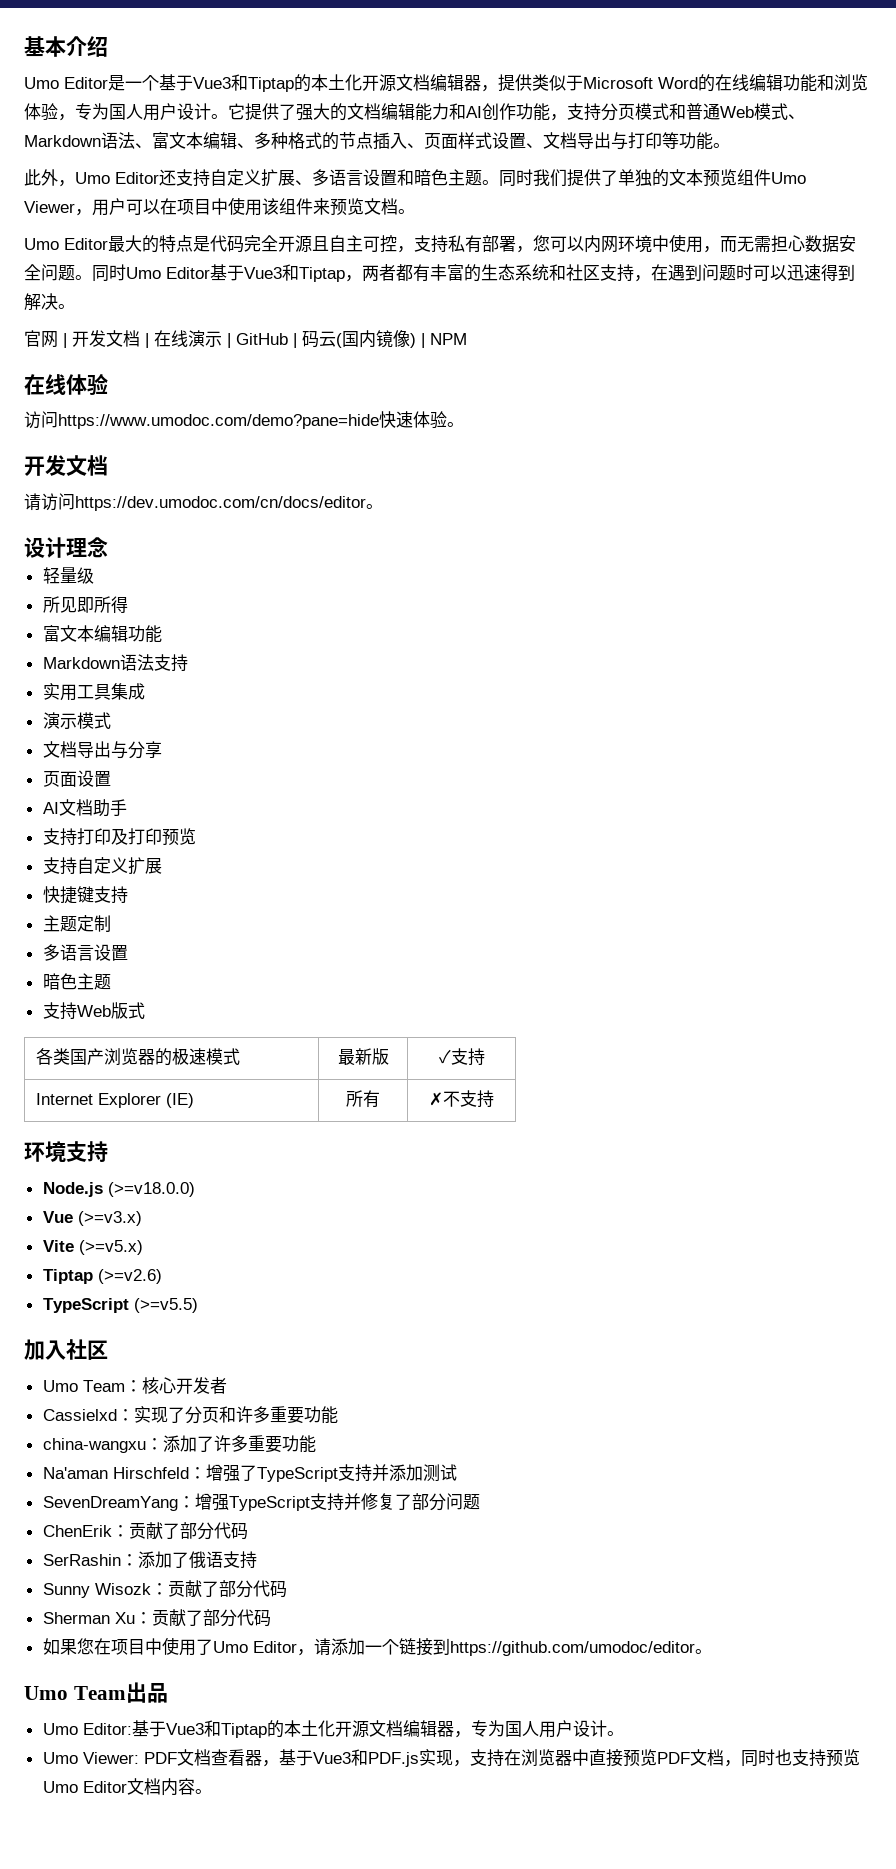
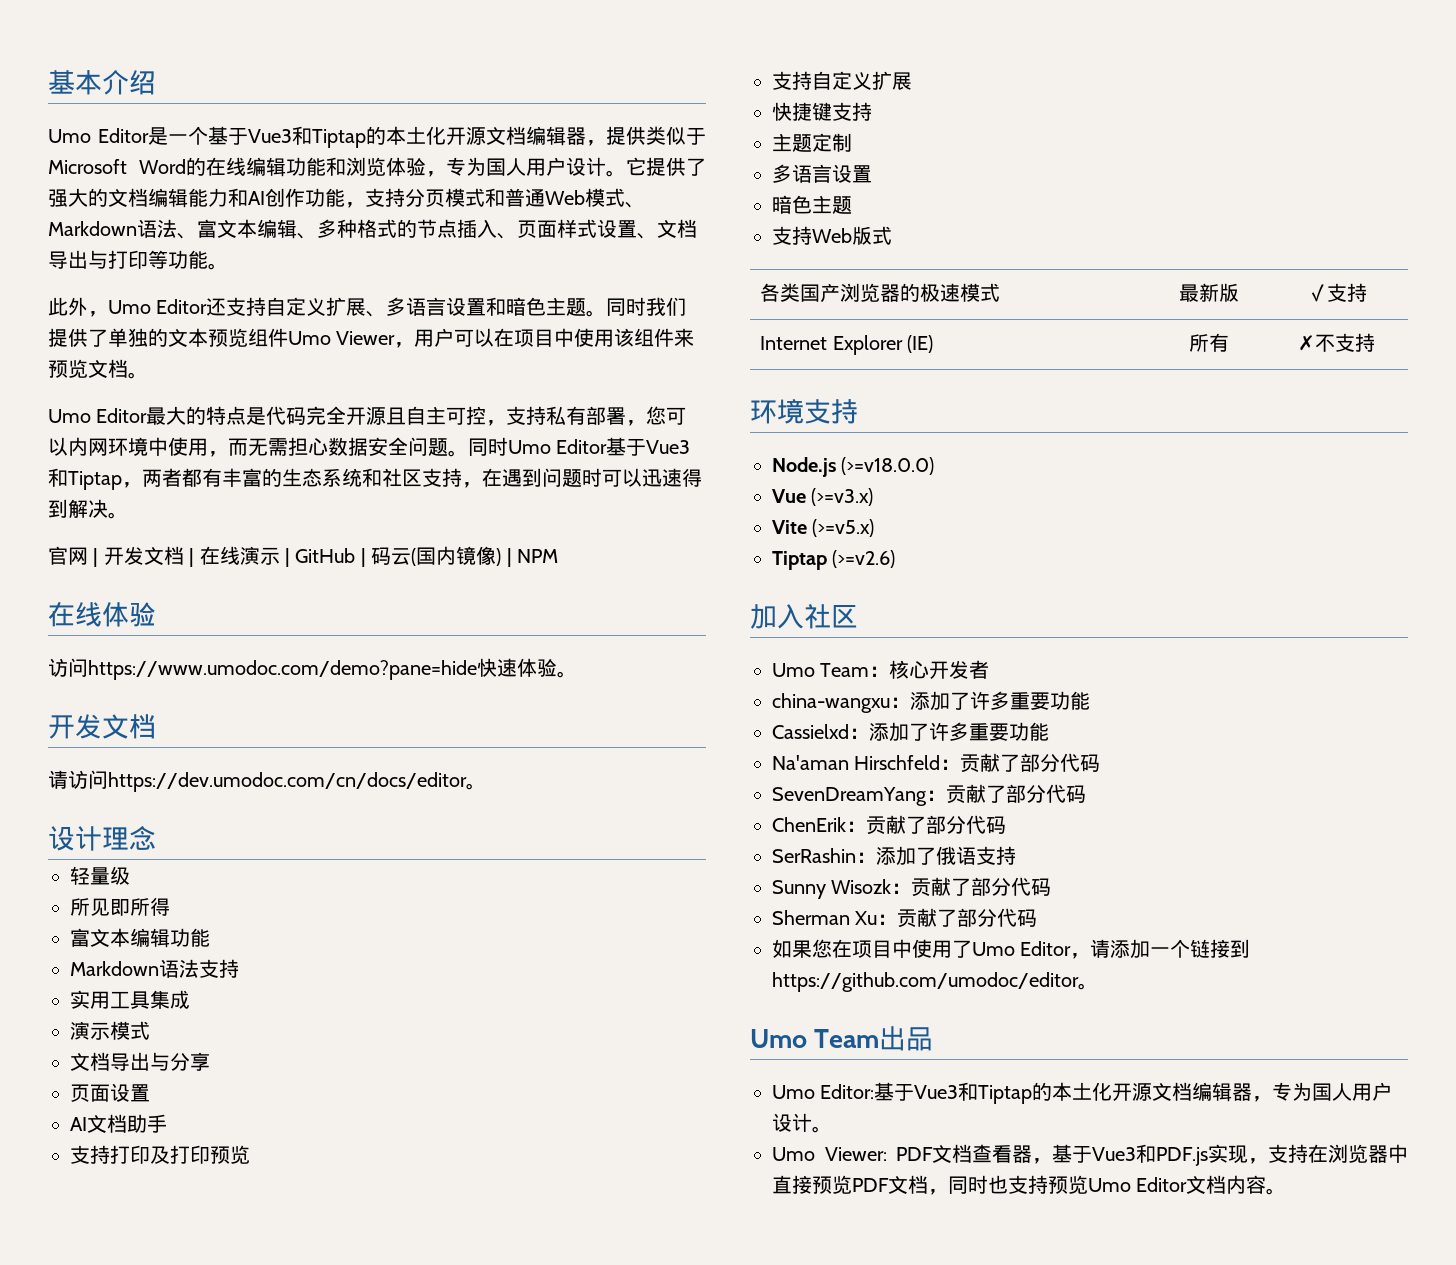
[42,1298,198,1313] // TypeScript (>=v5.5) -> (896, 559) none
[42,1406,338,1424] [42,1438,146,1453] Cassielxd：实现了分页和许多重要功能 // china-wangxu -> [772,691,1090,713] [772,724,849,739] china-wangxu：添加了许多重要功能 // Cassielxd
[205,1464,457,1482] [42,1493,480,1511] 增强了TypeScript支持并添加测试 // SevenDreamYang：增强TypeScript支持并修复了部分问题 -> [960,753,1101,773] [772,784,1086,806] 贡献了部分代码 // SevenDreamYang：贡献了部分代码

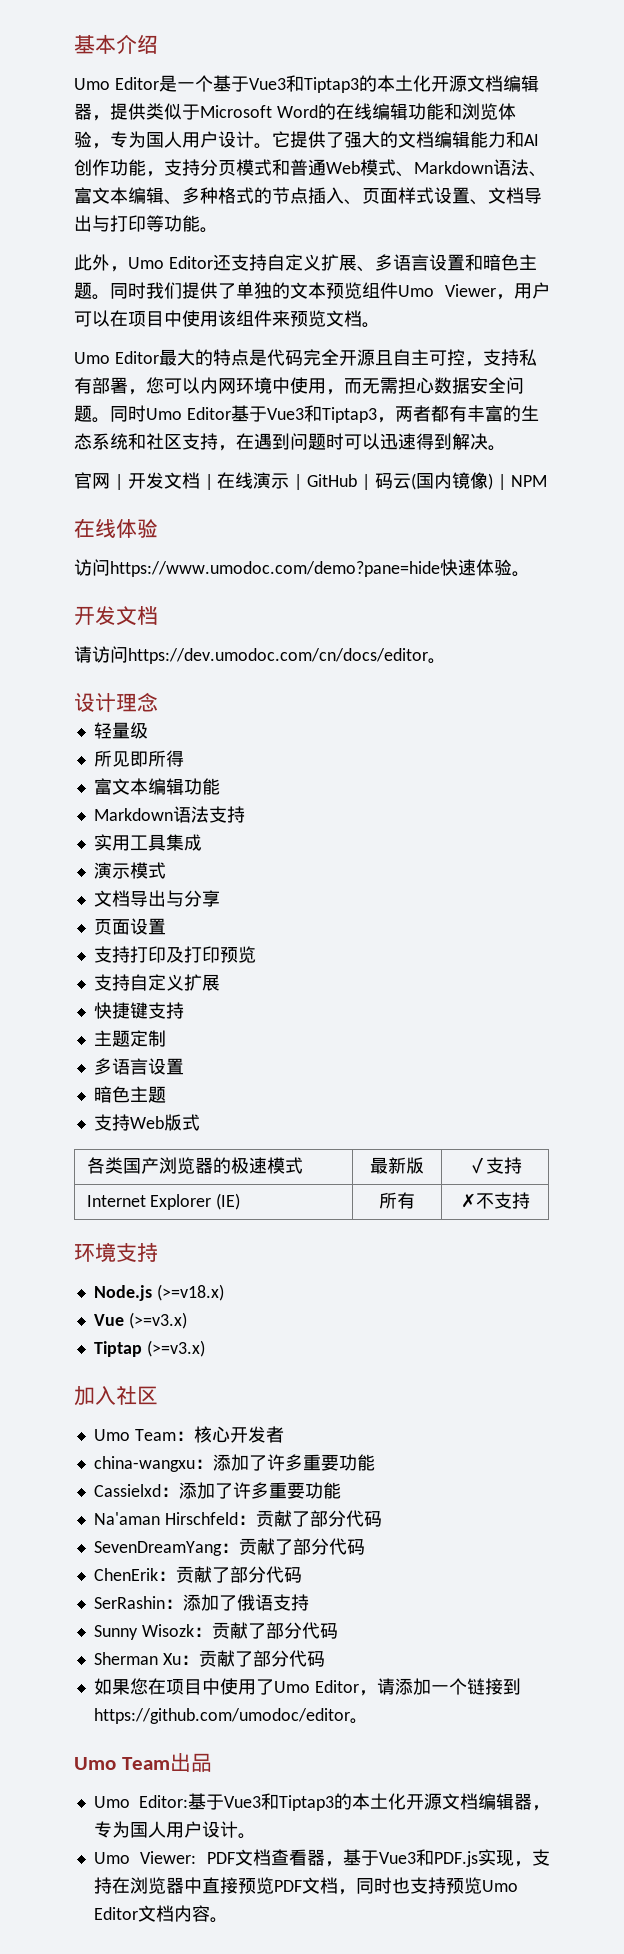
[312,129,366,148] Tiptap -> [303,77,359,93] Tiptap3
[68,471,122,490] Tiptap -> [321,407,377,423] Tiptap3
[70,1114,167,1133] // AI文档助手 -> (166, 926) none
[841,457,935,475] (>=v18.0.0) -> [156,1284,224,1301] (>=v18.x)
[772,519,875,537] [772,550,896,570] // Vite (>=v5.x) // Tiptap (>=v2.6) -> [93,1340,205,1357] // Tiptap (>=v3.x)
[978,1085,1033,1104] Tiptap -> [279,1795,334,1811] Tiptap3

